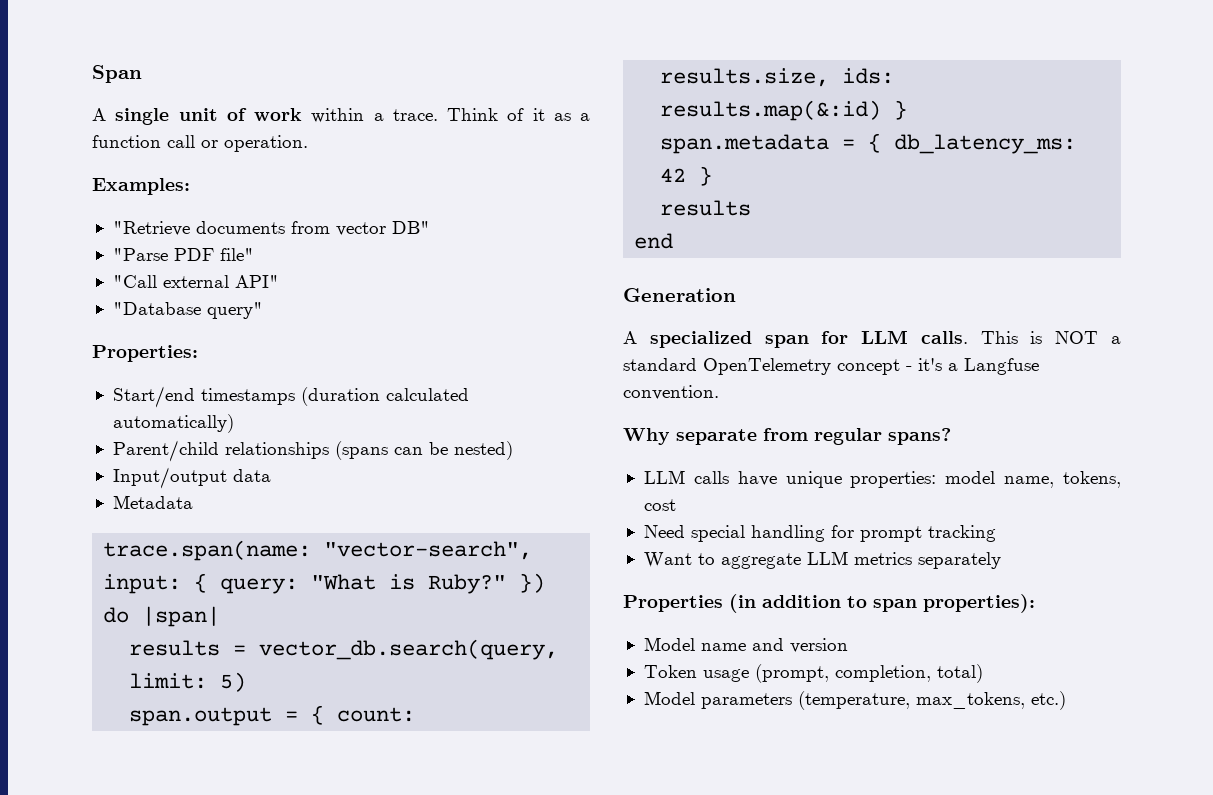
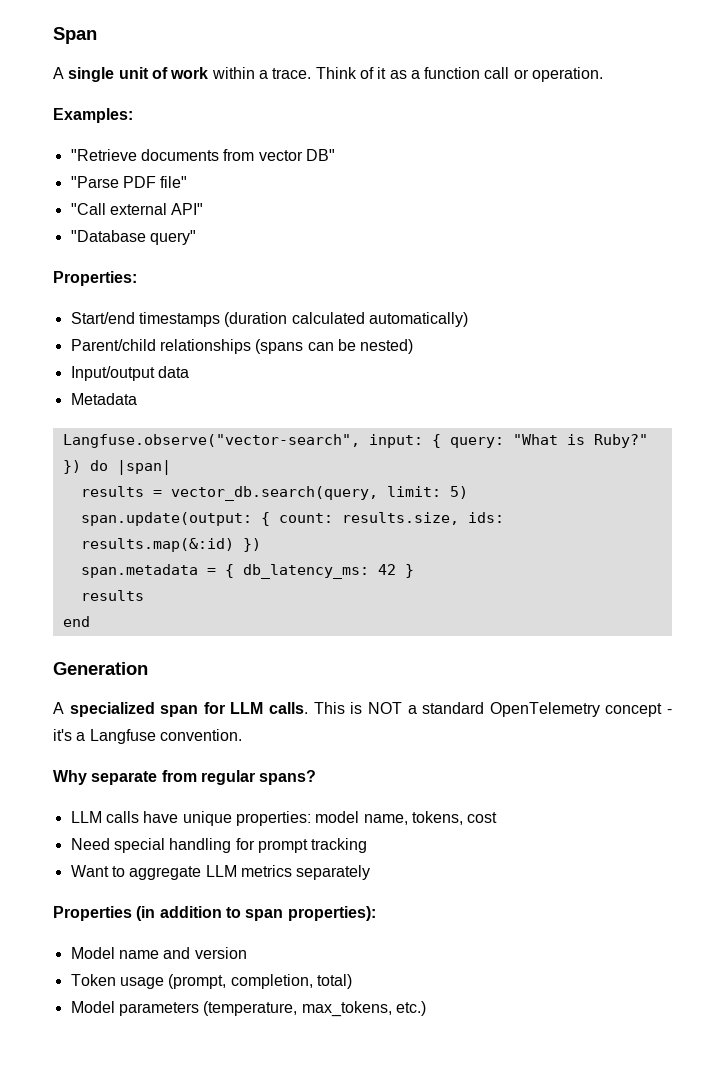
[103,540,533,561] trace.span(name: "vector-search", -> [62,434,360,448] Langfuse.observe("vector-search",
[129,707,299,726] span.output = -> [80,512,252,526] span.update(output:
[894,100,908,120] } -> [242,538,261,552] })

